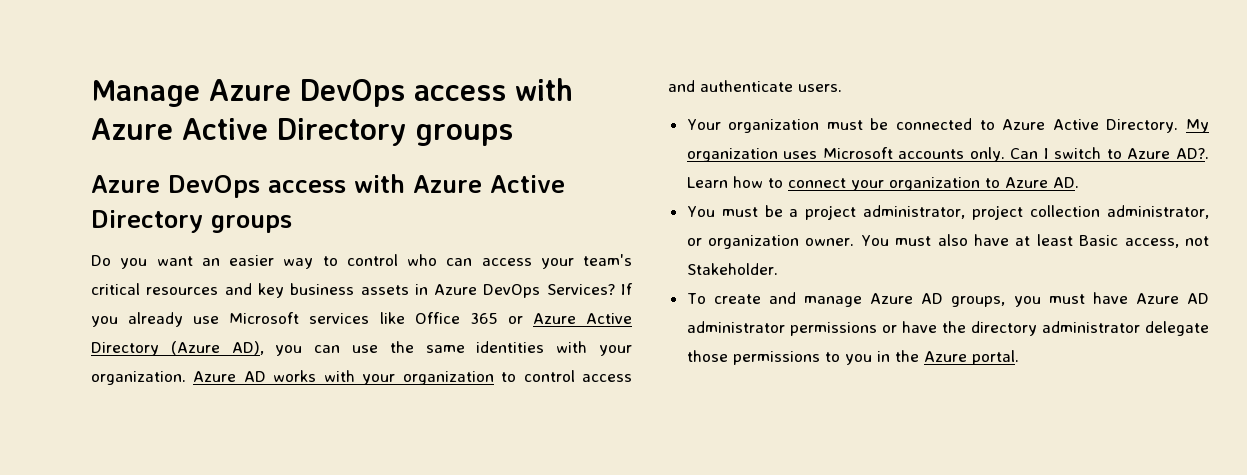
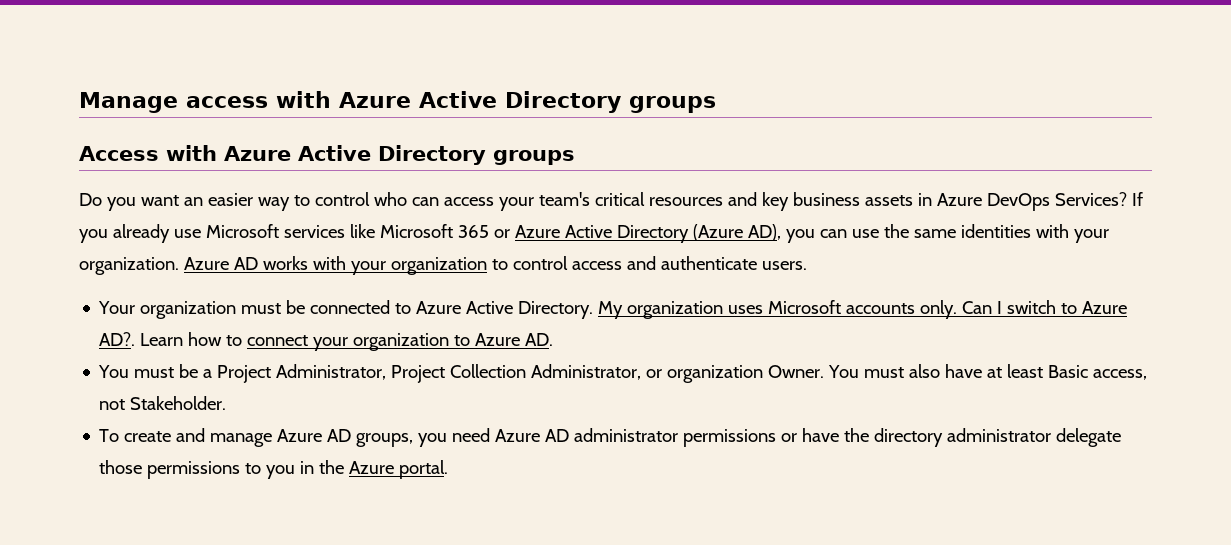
[209,78,573,107] [91,118,513,146] [91,175,346,198] Azure DevOps access with Azure Active Directory groups // Azure DevOps access -> [186,91,716,113] [79,146,159,161] access with Azure Active Directory groups // Access
[414,312,460,324] Office -> [379,224,453,238] Microsoft
[805,205,1209,220] project administrator, project collection administrator, -> [217,364,642,383] Project Administrator, Project Collection Administrator,
[805,238,855,246] owner. -> [768,365,825,378] Owner.
[1048,292,1128,304] must have -> [452,428,491,442] need

